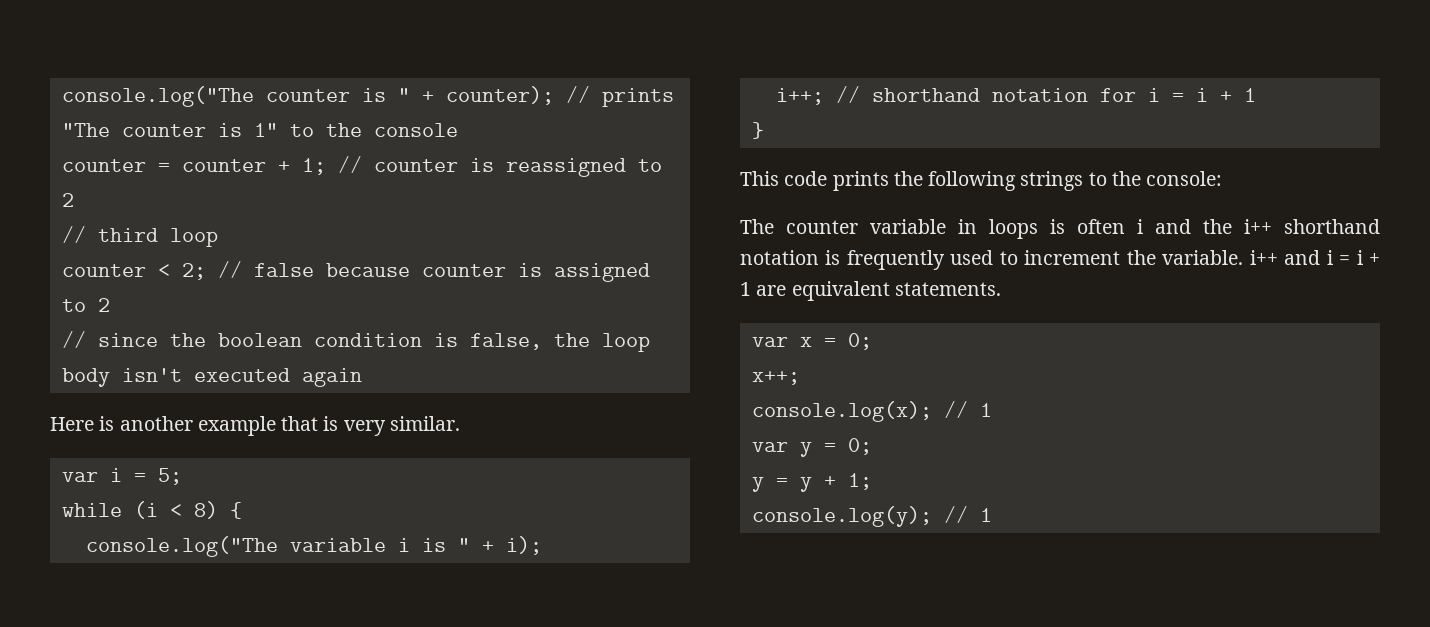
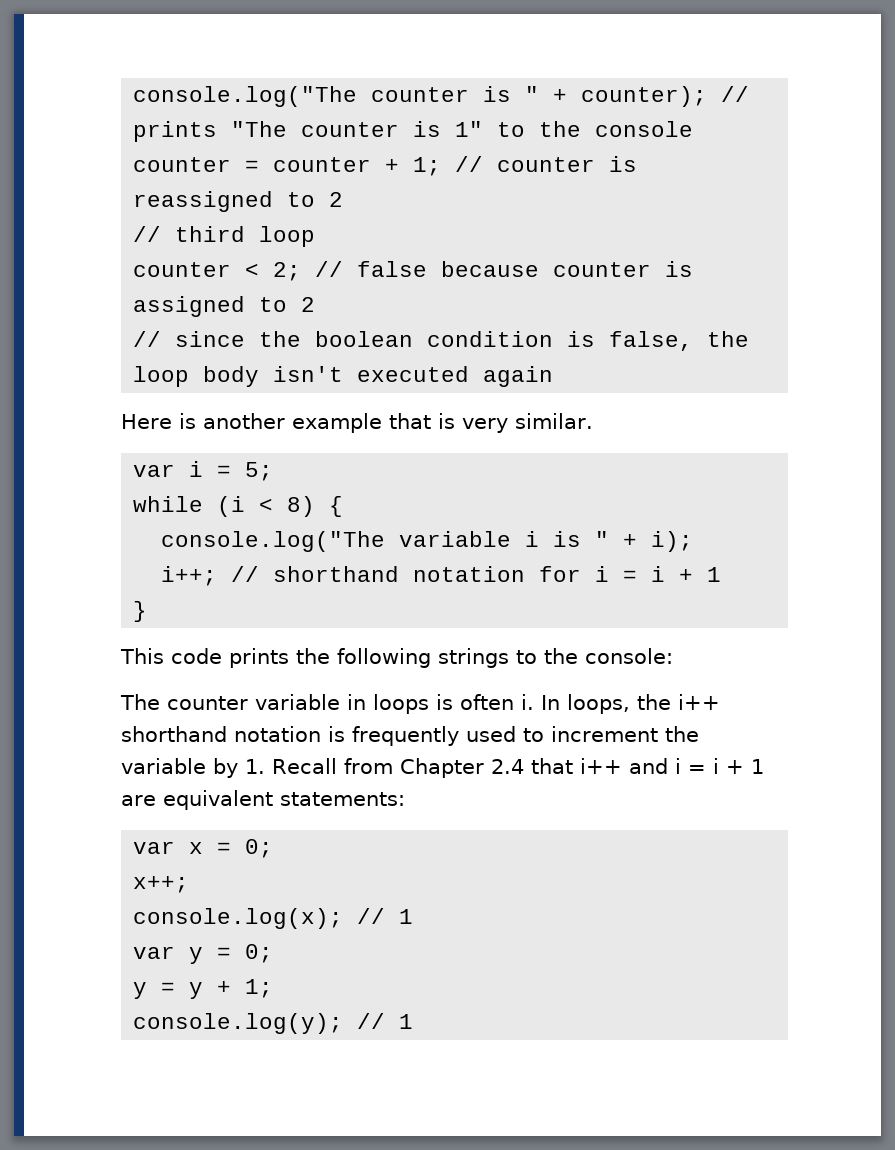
[1137,219,1191,234] i and -> [521,694,630,714] i. In loops,
[1162,250,1244,265] variable. -> [121,758,573,778] variable by 1. Recall from Chapter 2.4 that
[894,282,1001,296] statements. -> [280,792,405,806] statements:

